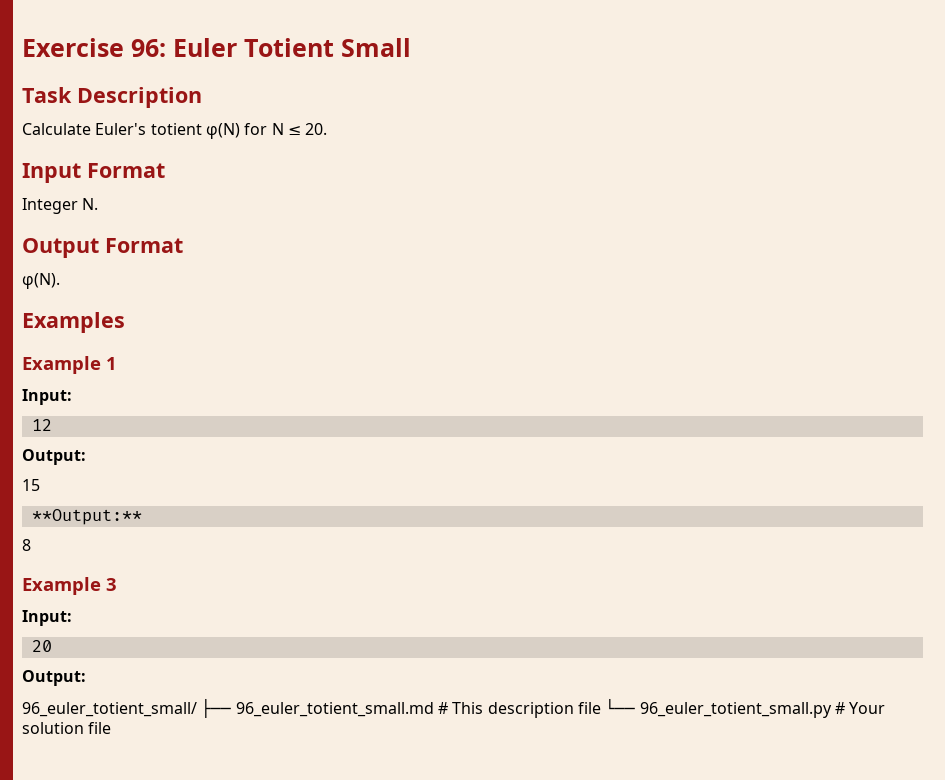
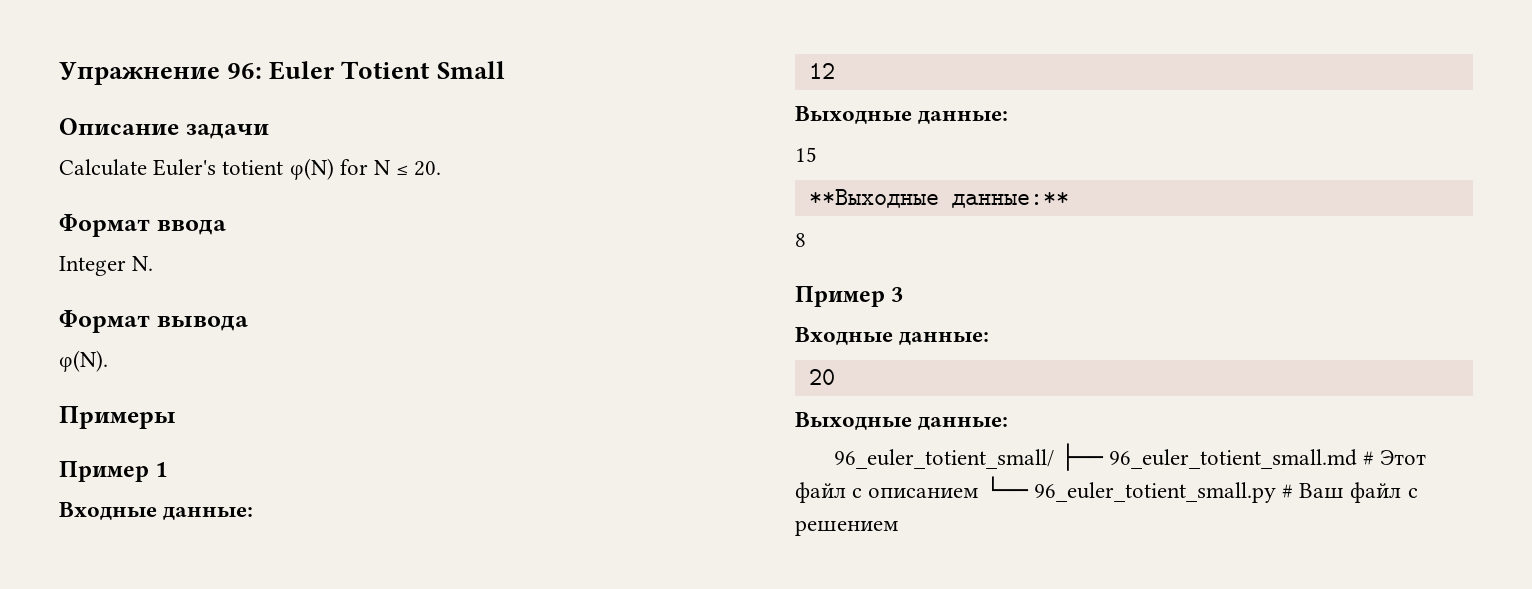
[22,38,124,57] Exercise -> [59,62,220,85] Упражнение
[22,87,202,108] Task Description -> [59,118,269,139] Описание задачи
[22,163,165,183] Input Format -> [59,214,226,237] Формат ввода
[22,238,183,258] Output Format -> [59,310,248,333] Формат вывода
[22,312,125,333] [22,356,101,374] Examples // Example -> [59,406,176,429] [59,461,149,482] Примеры // Пример
[22,389,72,405] Input: -> [59,502,254,521] Входные данные:
[22,449,86,465] Output: -> [795,106,1009,125] Выходные данные:
[31,509,142,525] **Output:** -> [808,189,1069,208] **Выходные данные:**
[22,577,101,595] Example -> [795,286,885,307] Пример
[22,610,72,626] Input: -> [795,327,990,346] Входные данные:
[22,670,86,686] Output: -> [795,412,1009,431] Выходные данные:
[452,698,886,718] [22,722,112,734] This description file └── 96_euler_totient_small.py # Your solution file -> [1380,450,1427,465] [795,476,1418,503] [795,520,899,536] Этот файл с описанием └── 96_euler_totient_small.py # Ваш файл с решением

